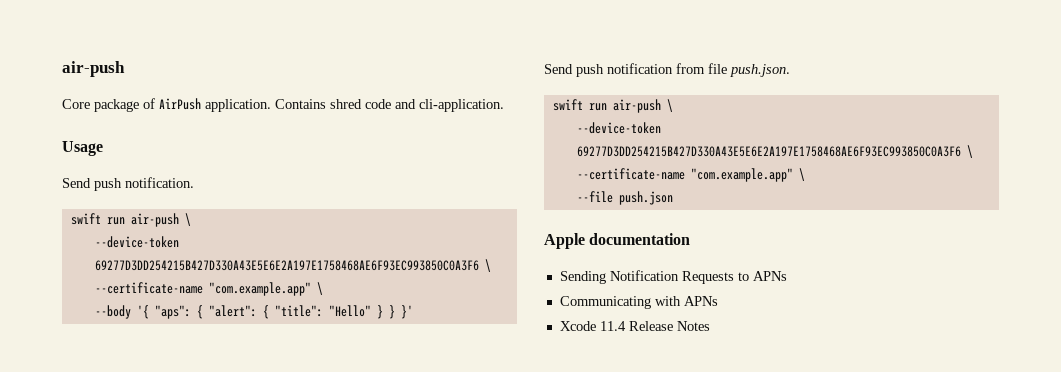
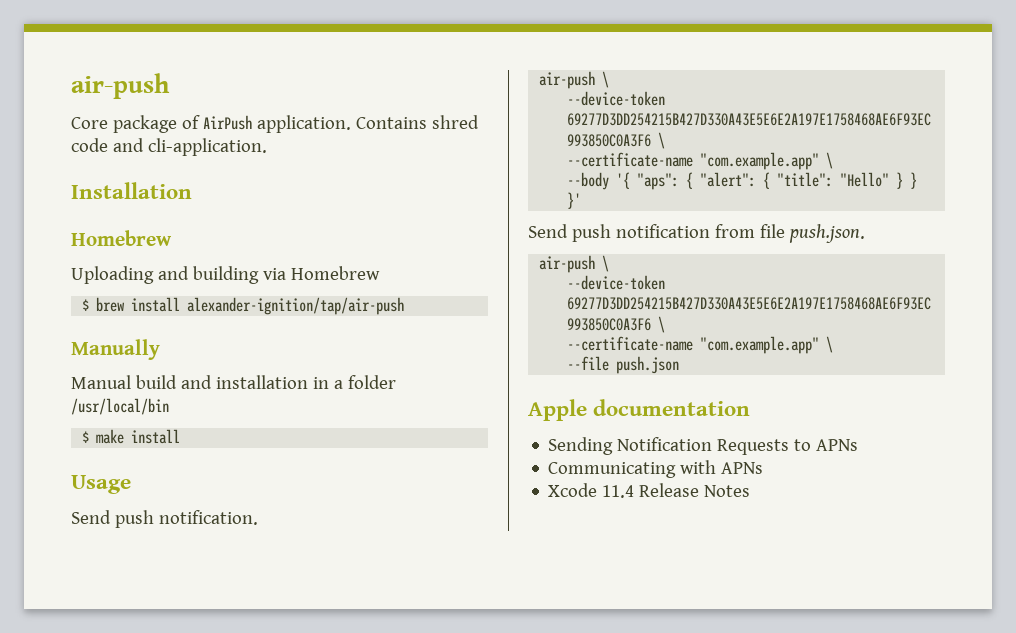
(504, 105) none -> [71,182,192,199] [71,230,172,246] [71,266,380,284] [82,297,405,315] [71,339,160,360] [71,375,396,389] [71,398,169,415] [82,429,181,444] // Installation // Homebrew // Uploading and building via Homebrew // $ brew install alexander-ignition/tap/air-push // Manually // Manual build and installation in a folder /usr/local/bin // $ make install
[70,213,125,225] swift run -> (258, 517) none
[552,99,607,111] swift run -> (865, 233) none

